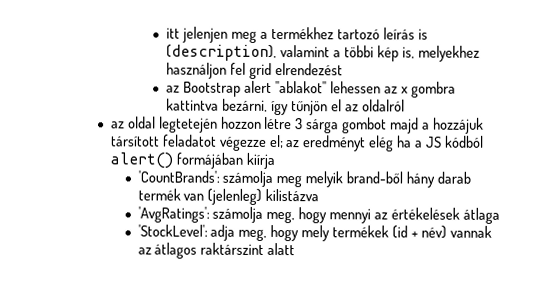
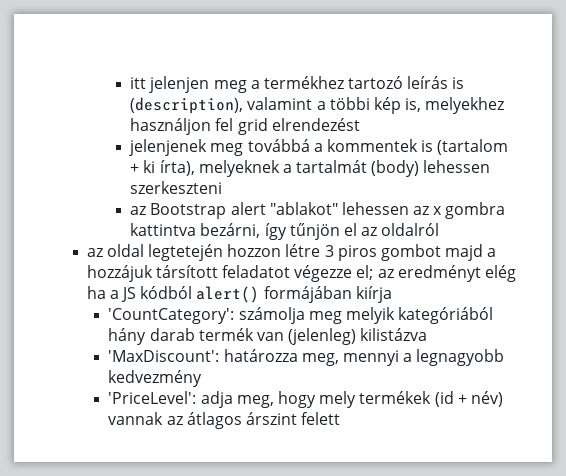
(344, 69) none -> [129,139,509,156] [130,160,491,177] [130,181,223,194] // jelenjenek meg továbbá a kommentek is (tartalom + ki írta), melyeknek a tartalmát (body) lehessen szerkeszteni
[306,119,340,134] sárga -> [337,245,377,261] piros
[137,170,220,183] 'CountBrands': -> [108,308,235,324] 'CountCategory':
[346,171,404,184] brand-ből -> [398,307,494,324] kategóriából
[137,206,500,224] [137,224,208,237] 'AvgRatings': számolja meg, hogy mennyi az értékelések átlaga // 'StockLevel': -> [108,349,505,366] [108,370,203,387] [108,391,197,404] 'MaxDiscount': határozza meg, mennyi a legnagyobb kedvezmény // 'PriceLevel':
[200,242,296,256] raktárszint alatt -> [246,412,341,425] árszint felett

